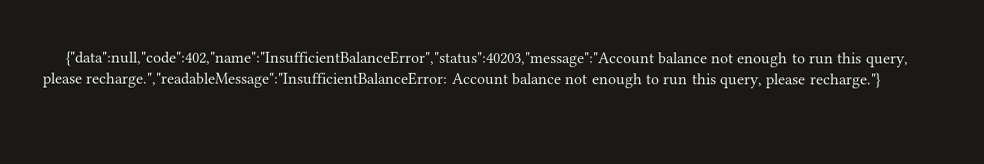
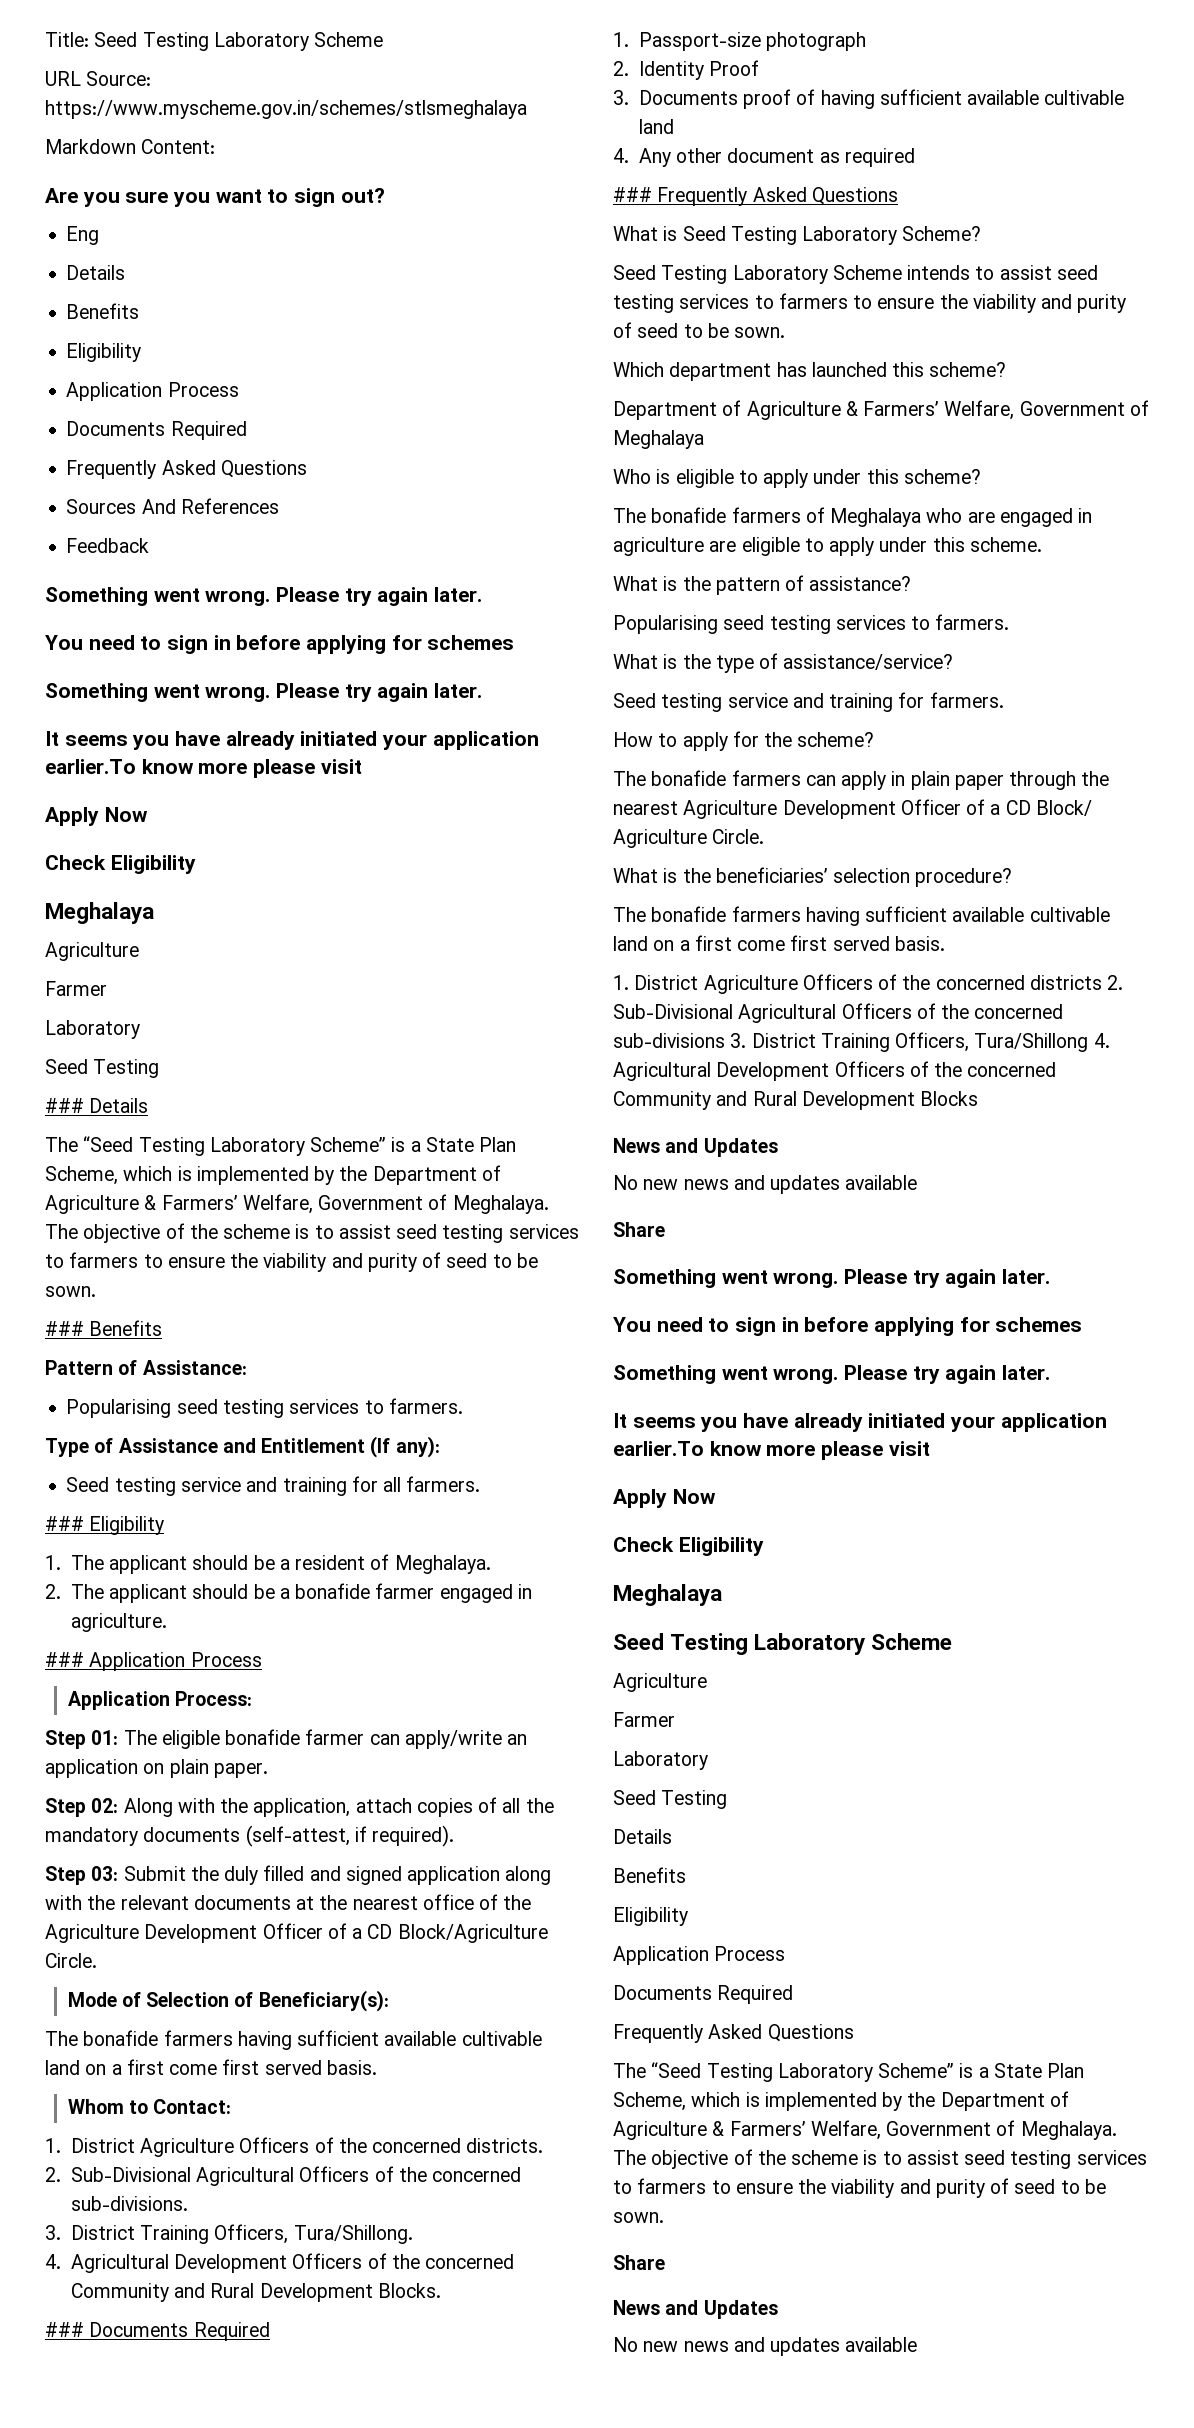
[65,50,909,68] [42,71,882,89] {"data":null,"code":402,"name":"InsufficientBalanceError","status":40203,"message":"Account balance not enough to run this query, please recharge.","readableMessage":"InsufficientBalanceError: Account balance not enough to run this query, please recharge."} -> [45,32,384,51] [45,71,152,86] [45,100,527,119] [45,139,216,154] [45,188,385,207] [66,226,100,245] [66,265,126,280] [66,303,140,319] [66,343,142,362] [66,382,239,401] [66,421,247,440] [66,460,307,479] [66,498,279,514] [66,538,150,553] [45,587,483,606] [45,635,515,654] [45,683,483,702] [45,731,539,750] [45,759,362,778] [45,807,148,826] [45,855,196,874] [45,902,154,924] [45,942,139,961] [45,981,107,996] [45,1020,140,1039] [45,1059,160,1078] [45,1098,149,1113] [45,1136,517,1156] [45,1165,501,1185] [45,1194,549,1214] [45,1223,579,1243] [45,1252,538,1272] [45,1286,96,1297] [45,1320,163,1336] [45,1360,247,1375] [66,1398,463,1418] [45,1436,440,1458] [66,1476,481,1496] [45,1516,165,1535] [45,1554,491,1574] [45,1583,532,1603] [70,1613,167,1632] [45,1652,262,1671] [67,1691,252,1710] [45,1729,528,1749] [45,1759,268,1778] [45,1797,554,1817] [45,1825,455,1847] [45,1865,552,1885] [45,1894,532,1910] [45,1923,548,1943] [45,1953,97,1968] [67,1990,389,2012] [45,2030,542,2050] [45,2059,377,2075] [67,2099,232,2114] [45,2137,544,2157] [45,2166,522,2186] [70,2196,188,2211] [45,2224,413,2244] [45,2253,515,2273] [70,2283,441,2302] [45,2322,270,2341] [613,32,867,51] [613,60,760,80] [613,89,1125,109] [638,119,674,134] [613,148,915,167] [613,187,898,206] [613,226,982,245] [613,265,1098,284] [613,293,1127,313] [613,322,786,338] [613,362,1007,381] [613,400,1149,420] [613,430,704,449] [613,469,981,488] [613,507,1093,527] [613,537,1042,556] [613,575,912,595] [613,614,1010,634] [613,653,954,673] [613,692,1004,712] [613,731,875,751] [613,770,1110,790] [613,799,1092,819] [613,829,765,848] [613,867,1013,887] [613,906,1110,926] [613,935,945,951] [613,974,1124,994] [613,1003,1064,1023] [613,1032,1110,1052] [613,1061,1057,1081] [613,1091,979,1110] [613,1138,778,1157] [613,1175,918,1194] [613,1222,665,1237] [613,1269,1051,1288] [613,1317,1083,1336] [613,1365,1051,1384] [613,1413,1107,1432] [613,1441,930,1460] [613,1489,716,1508] [613,1537,764,1556] [613,1584,722,1606] [613,1633,953,1655] [613,1673,707,1692] [613,1712,675,1727] [613,1751,708,1770] [613,1790,728,1809] [613,1829,672,1844] [613,1867,686,1883] [613,1907,688,1926] [613,1946,786,1965] [613,1985,794,2004] [613,2024,854,2043] [613,2062,1085,2082] [613,2091,1069,2111] [613,2120,1117,2140] [613,2149,1147,2169] [613,2178,1106,2198] [613,2212,664,2223] [613,2255,665,2270] [613,2300,778,2319] [613,2337,918,2356] Title: Seed Testing Laboratory Scheme // URL Source: https://www.myscheme.gov.in/schemes/stlsmeghalaya // Markdown Content: // Are you sure you want to sign out? // Eng // Details // Benefits // Eligibility // Application Process // Documents Required // Frequently Asked Questions // Sources And References // Feedback // Something went wrong. Please try again later. // You need to sign in before applying for schemes // Something went wrong. Please try again later. // It seems you have already initiated your application earlier.To know more please visit // Apply Now // Check Eligibility // Meghalaya // Agriculture // Farmer // Laboratory // Seed Testing // ### Details // The “Seed Testing Laboratory Scheme” is a State Plan Scheme, which is implemented by the Department of Agriculture & Farmers’ Welfare, Government of Meghalaya. The objective of the scheme is to assist seed testing services to farmers to ensure the viability and purity of seed to be sown. // ### Benefits // Pattern of Assistance: // Popularising seed testing services to farmers. // Type of Assistance and Entitlement (If any): // Seed testing service and training for all farmers. // ### Eligibility // 1. The applicant should be a resident of Meghalaya. // 2. The applicant should be a bonafide farmer engaged in agriculture. // ### Application Process // Application Process: // Step 01: The eligible bonafide farmer can apply/write an application on plain paper. // Step 02: Along with the application, attach copies of all the mandatory documents (self-attest, if required). // Step 03: Submit the duly filled and signed application along with the relevant documents at the nearest office of the Agriculture Development Officer of a CD Block/Agriculture Circle. // Mode of Selection of Beneficiary(s): // The bonafide farmers having sufficient available cultivable land on a first come first served basis. // Whom to Contact: // 1. District Agriculture Officers of the concerned districts. // 2. Sub-Divisional Agricultural Officers of the concerned sub-divisions. // 3. District Training Officers, Tura/Shillong. // 4. Agricultural Development Officers of the concerned Community and Rural Development Blocks. // ### Documents Required // 1. Passport-size photograph // 2. Identity Proof // 3. Documents proof of having sufficient available cultivable land // 4. Any other document as required // ### Frequently Asked Questions // What is Seed Testing Laboratory Scheme? // Seed Testing Laboratory Scheme intends to assist seed testing services to farmers to ensure the viability and purity of seed to be sown. // Which department has launched this scheme? // Department of Agriculture & Farmers’ Welfare, Government of Meghalaya // Who is eligible to apply under this scheme? // The bonafide farmers of Meghalaya who are engaged in agriculture are eligible to apply under this scheme. // What is the pattern of assistance? // Popularising seed testing services to farmers. // What is the type of assistance/service? // Seed testing service and training for farmers. // How to apply for the scheme? // The bonafide farmers can apply in plain paper through the nearest Agriculture Development Officer of a CD Block/ Agriculture Circle. // What is the beneficiaries’ selection procedure? // The bonafide farmers having sufficient available cultivable land on a first come first served basis. // 1. District Agriculture Officers of the concerned districts 2. Sub-Divisional Agricultural Officers of the concerned sub-divisions 3. District Training Officers, Tura/Shillong 4. Agricultural Development Officers of the concerned Community and Rural Development Blocks // News and Updates // No new news and updates available // Share // Something went wrong. Please try again later. // You need to sign in before applying for schemes // Something went wrong. Please try again later. // It seems you have already initiated your application earlier.To know more please visit // Apply Now // Check Eligibility // Meghalaya // Seed Testing Laboratory Scheme // Agriculture // Farmer // Laboratory // Seed Testing // Details // Benefits // Eligibility // Application Process // Documents Required // Frequently Asked Questions // The “Seed Testing Laboratory Scheme” is a State Plan Scheme, which is implemented by the Department of Agriculture & Farmers’ Welfare, Government of Meghalaya. The objective of the scheme is to assist seed testing services to farmers to ensure the viability and purity of seed to be sown. // Share // News and Updates // No new news and updates available

